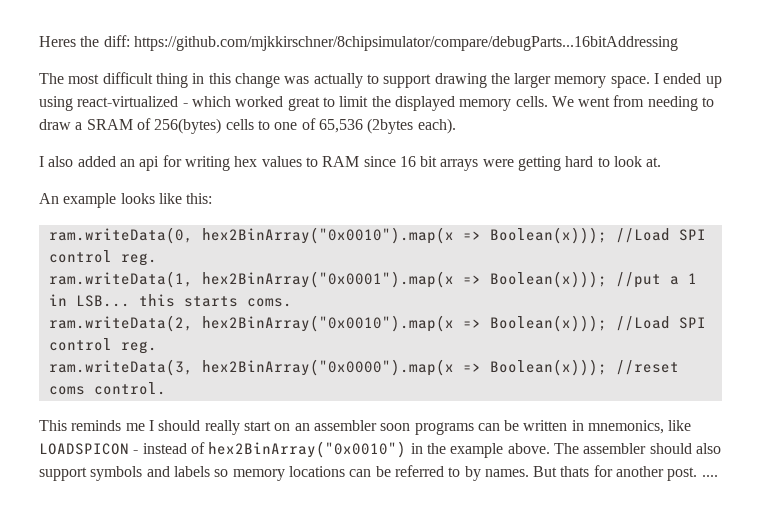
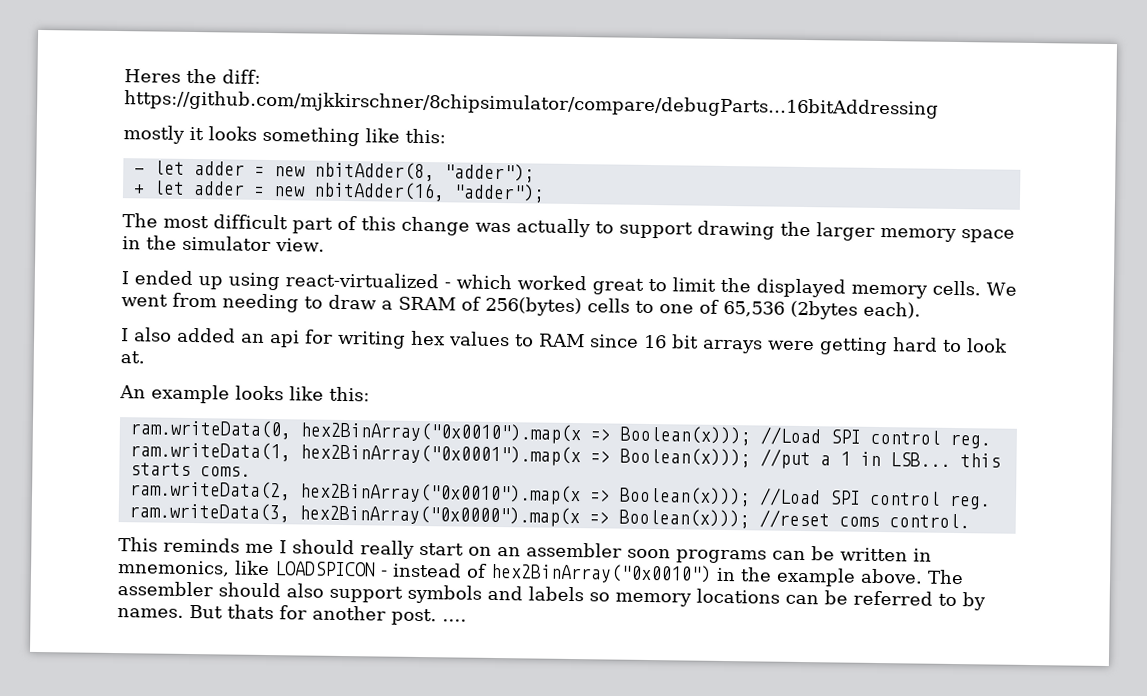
(678, 43) none -> [123,125,446,147] [133,160,535,183] [132,180,545,203] // mostly it looks something like this: // - let adder = new nbitAdder(8, "adder"); // + let adder = new nbitAdder(16, "adder");
[155,73,205,88] thing in -> [292,215,357,234] part of
[610,76,650,88] space. -> [961,229,1015,243] [122,235,325,252] space in the simulator view. //

